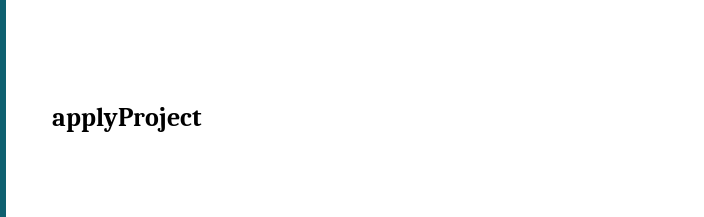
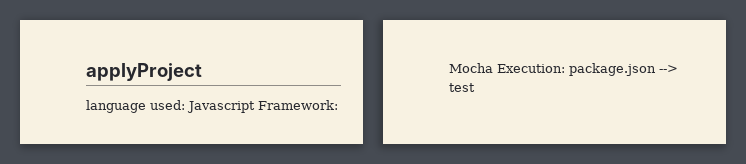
(202, 119) none -> [86,100,338,113] [449,63,678,76] [449,83,475,92] // language used: Javascript Framework: Mocha Execution: package.json --> test

